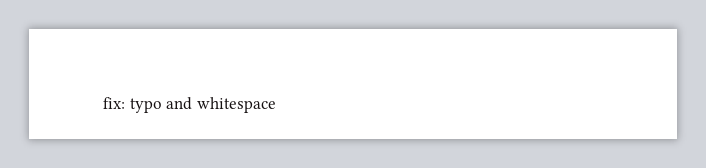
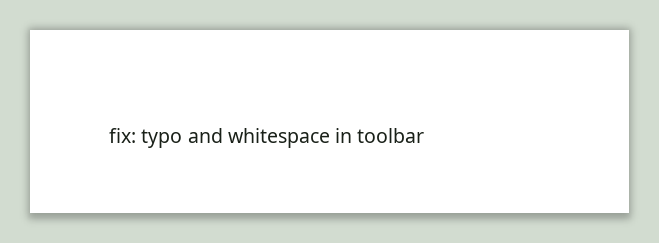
(276, 105) none -> [335,128,425,143] in toolbar

